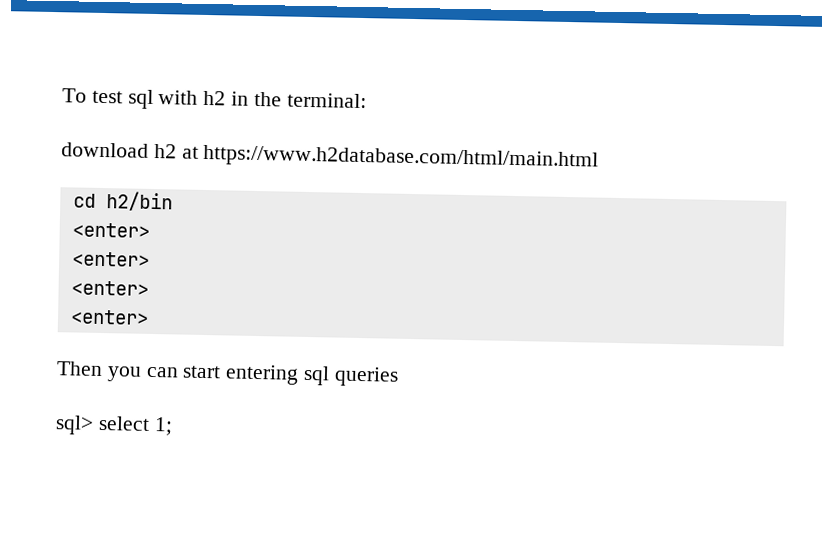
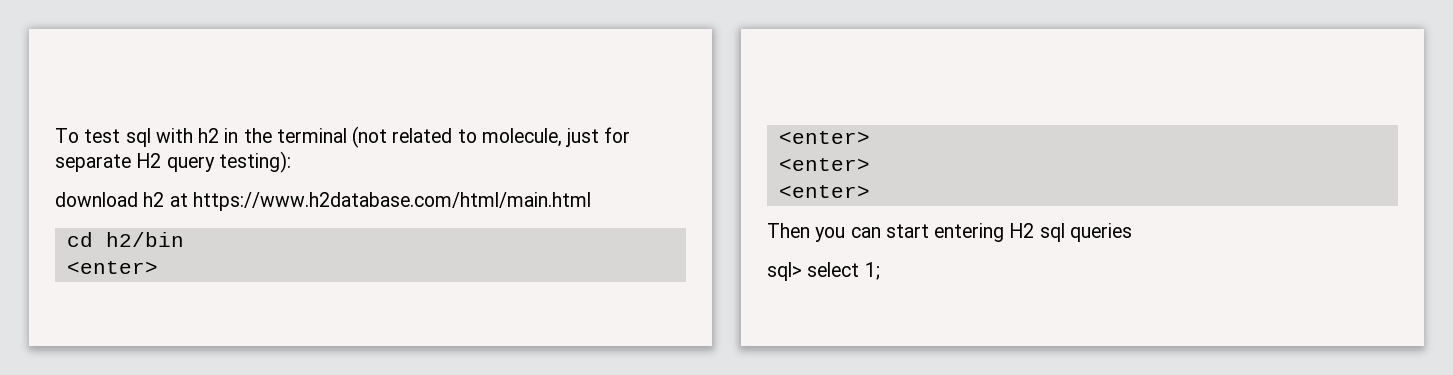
[286,92,367,109] terminal: -> [276,126,631,148] [55,151,291,173] terminal (not related to molecule, just for separate H2 query testing):
(300, 374) none -> [1009,223,1035,238] H2

